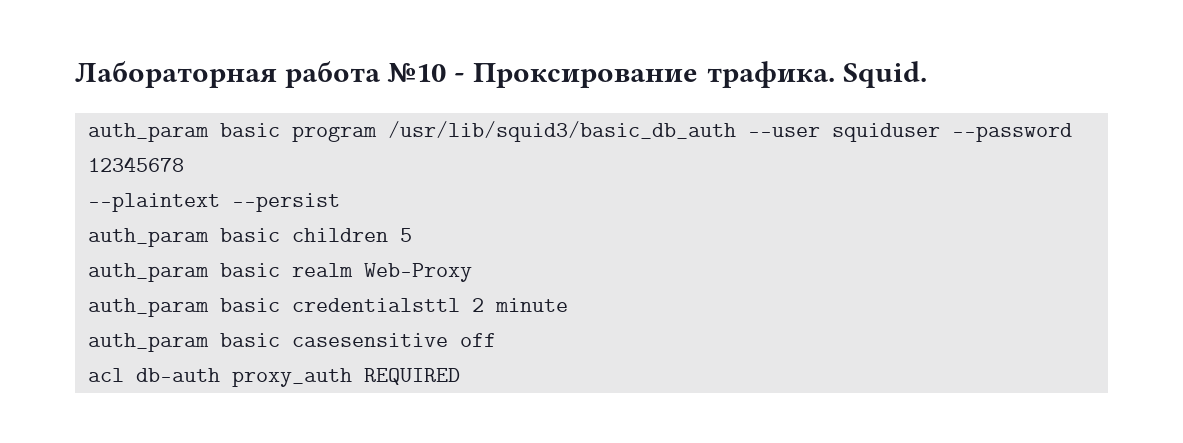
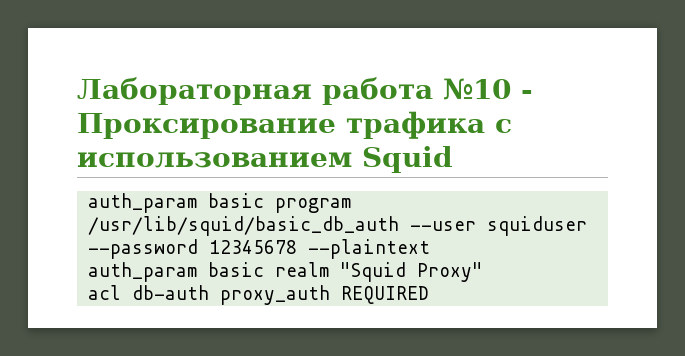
[706,61,927,88] трафика. Squid. -> [346,111,512,139] [77,146,453,173] трафика с использованием Squid
[387,121,736,142] /usr/lib/squid3/basic_db_auth -> [87,216,399,236] /usr/lib/squid/basic_db_auth
(184, 164) // -> (297, 247) none
[231,193,340,212] [87,228,412,247] [87,263,472,282] [87,298,568,317] [87,333,496,352] --persist // auth_param basic children 5 // auth_param basic realm Web-Proxy // auth_param basic credentialsttl 2 minute // auth_param basic casesensitive off -> [87,262,482,282] // auth_param basic realm "Squid Proxy"

